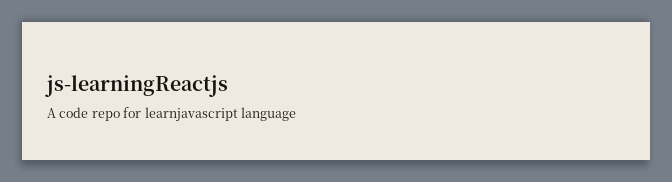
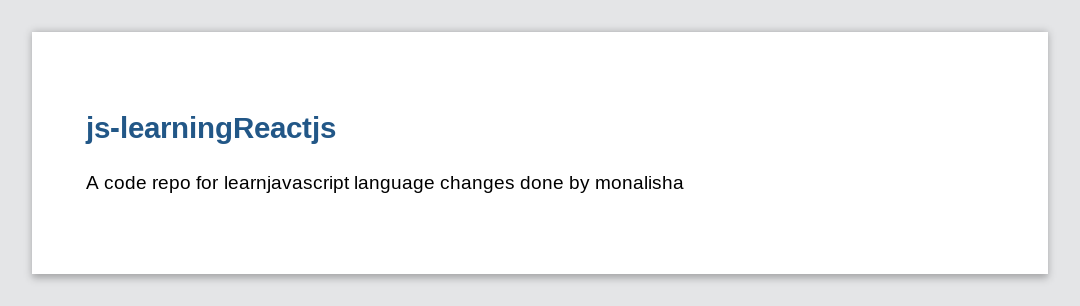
(296, 114) none -> [439,176,685,193] changes done by monalisha

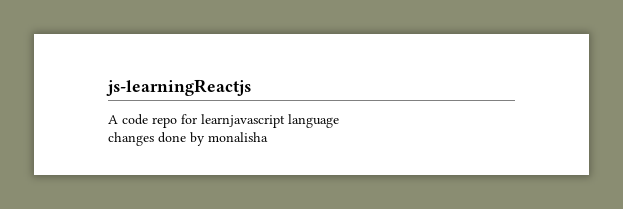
(435, 184) none -> (339, 121) //

